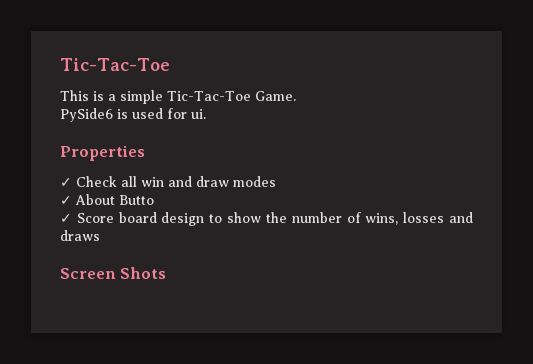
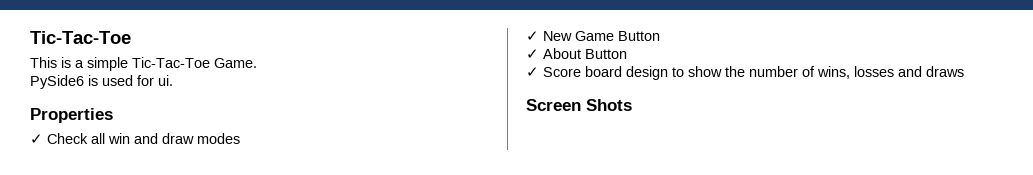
(276, 181) none -> [526,31,660,41] // ✓ New Game Button
[119,195,154,205] Butto -> [585,49,627,59] Button

